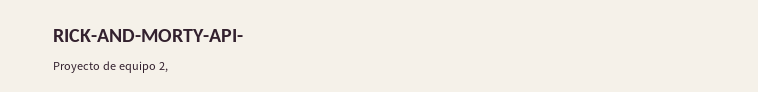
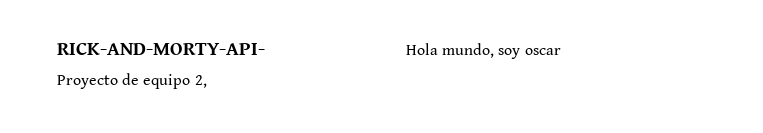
(168, 67) none -> [406,43,561,59] // Hola mundo, soy oscar

